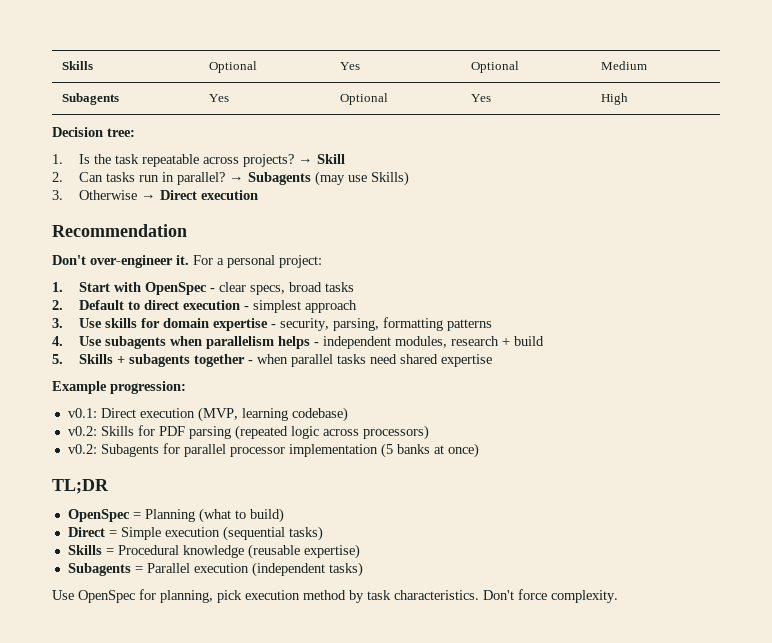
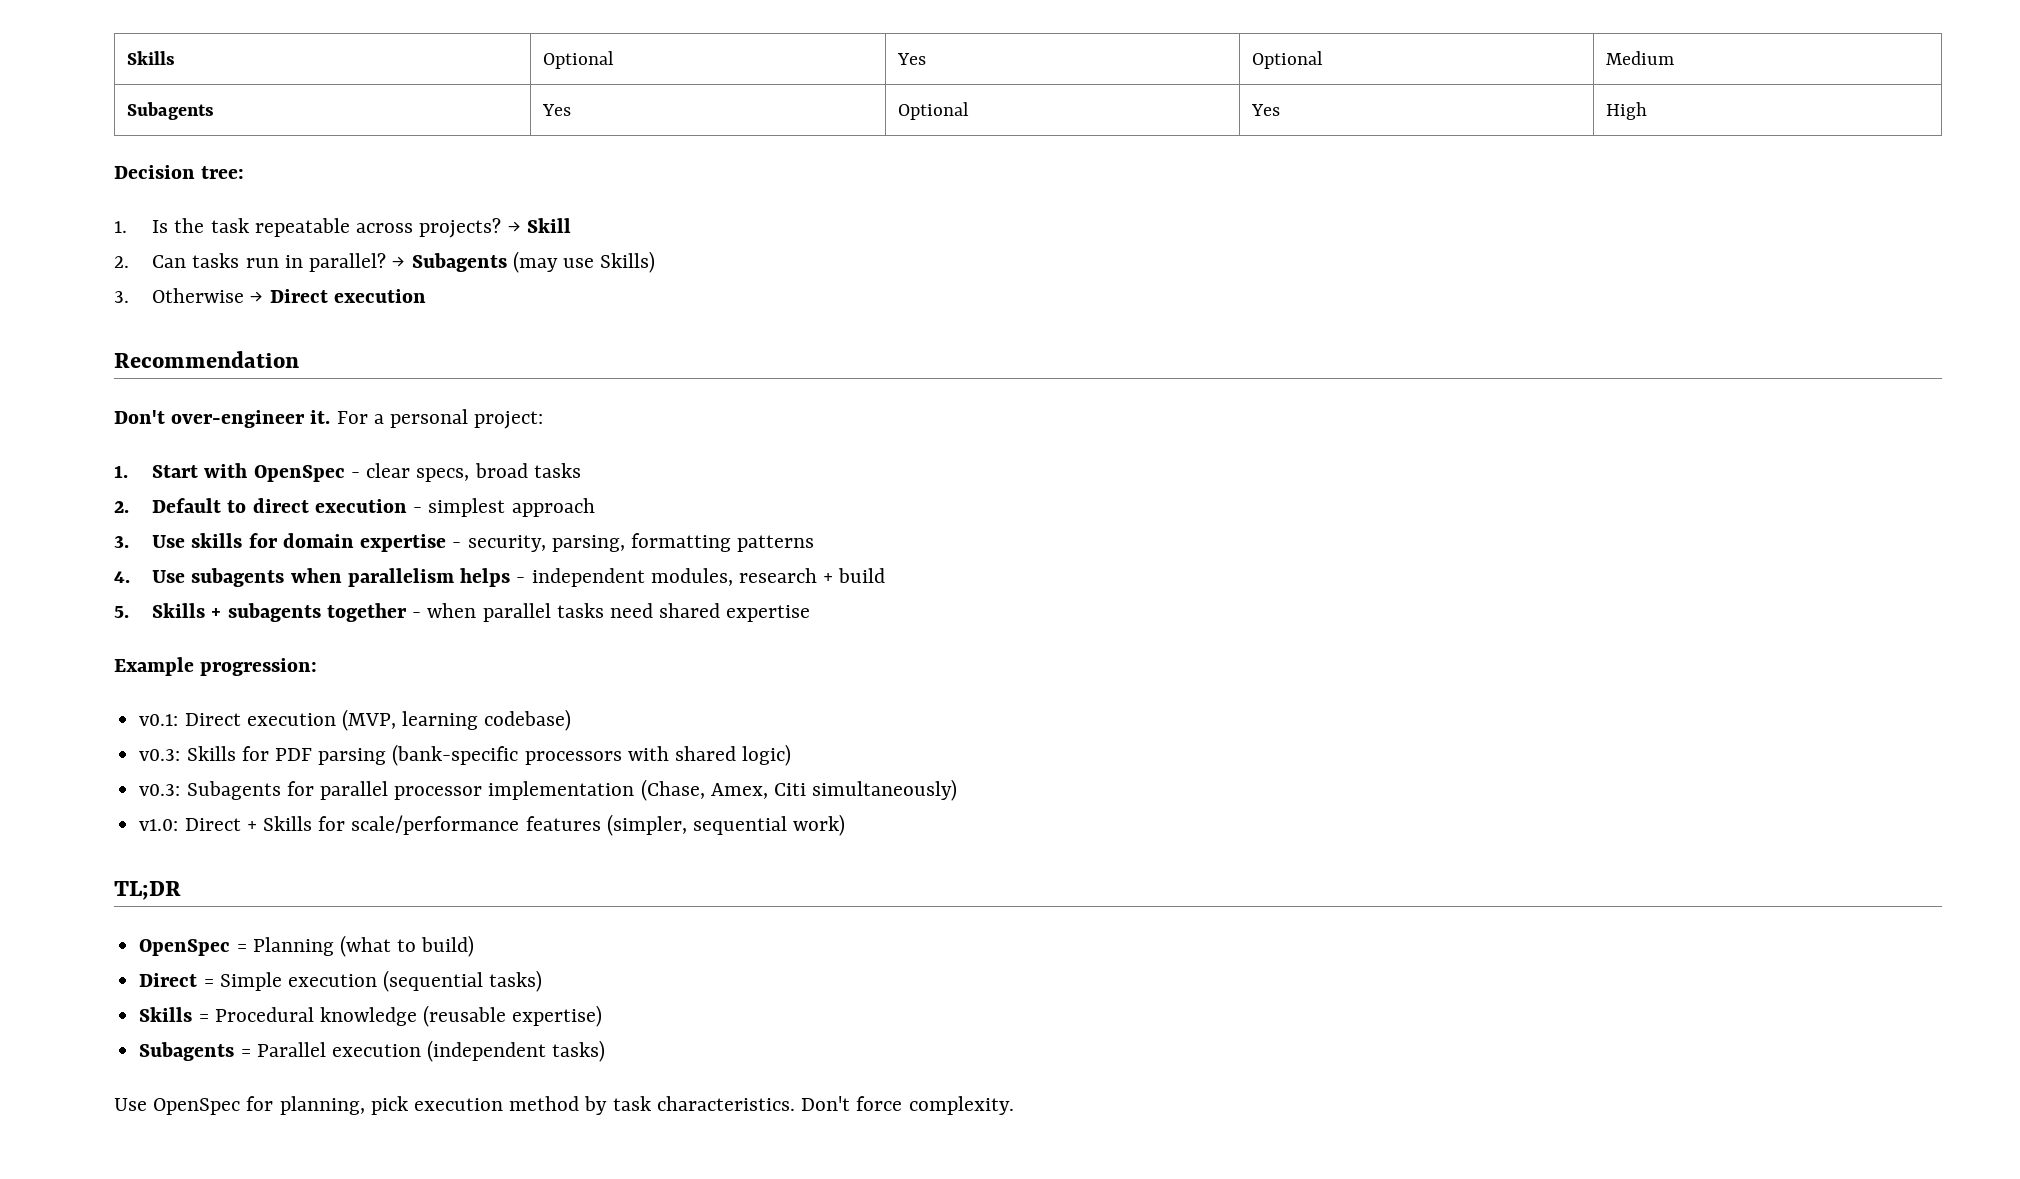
[67,426,97,436] v0.2: -> [139,749,181,761] v0.3:
[234,425,429,440] [67,444,97,454] (repeated logic across processors) // v0.2: -> [392,744,792,766] [139,784,181,796] (bank-specific processors with shared logic) // v0.3:
[380,443,479,458] (5 banks at once) -> [640,779,958,801] [139,814,846,836] (Chase, Amex, Citi simultaneously) // v1.0: Direct + Skills for scale/performance features (simpler, sequential work)

